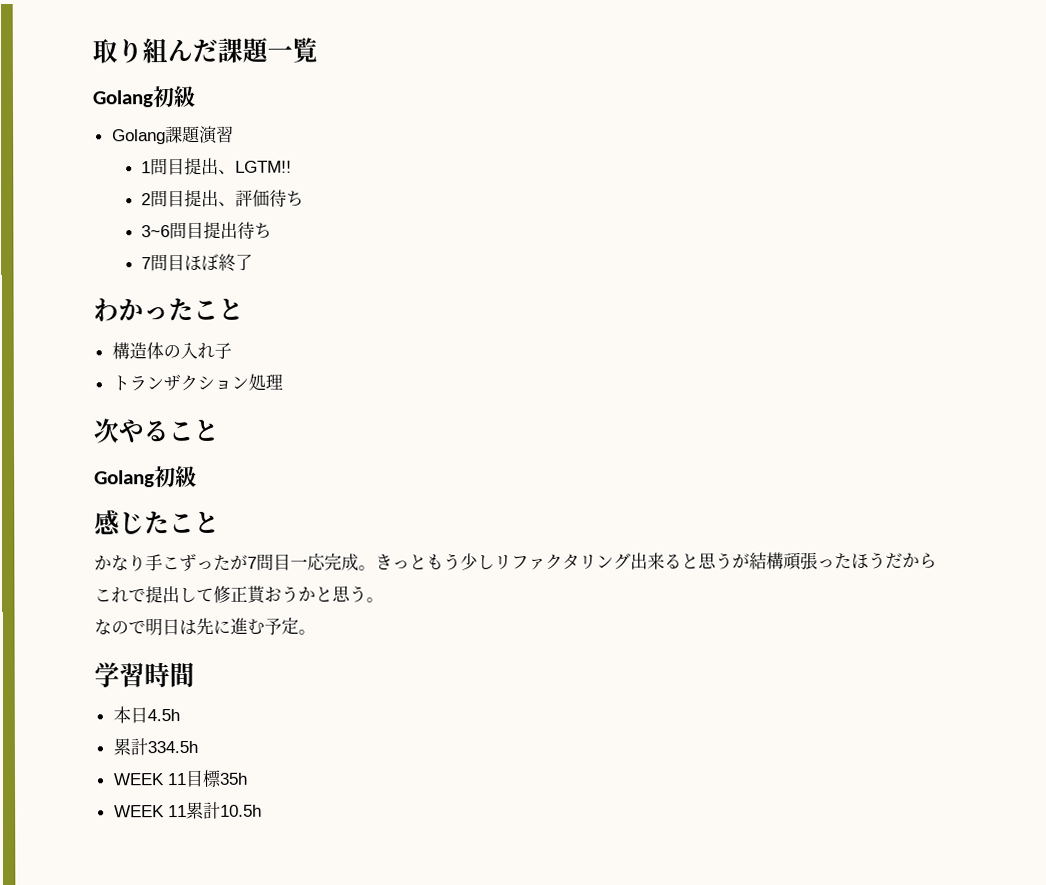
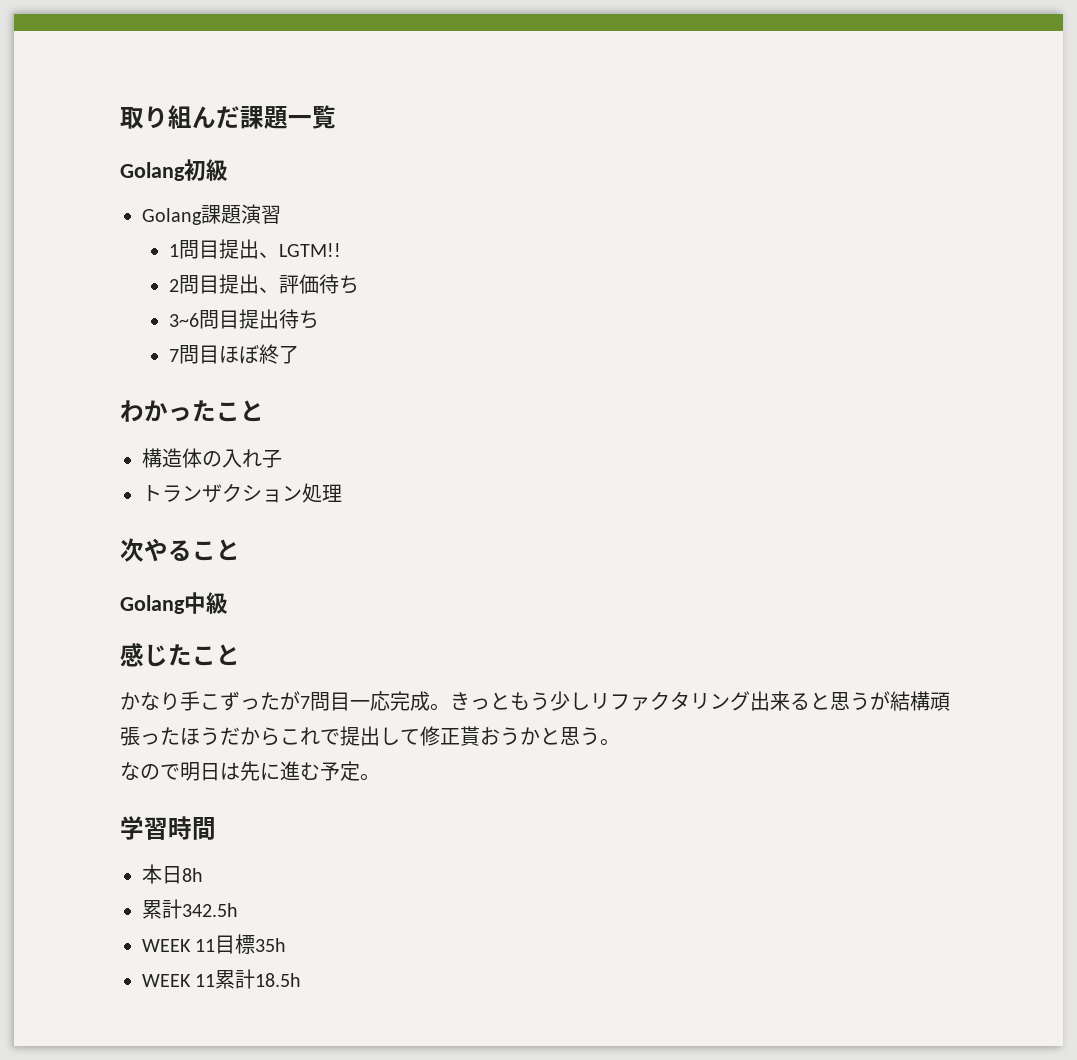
[154,466,176,488] 初 -> [184,592,206,614] 中
[146,709,180,722] [112,738,198,756] 4.5h // 累計334.5h -> [182,868,203,882] [142,899,238,919] 8h // 累計342.5h
[219,804,262,817] 10.5h -> [255,973,302,987] 18.5h

